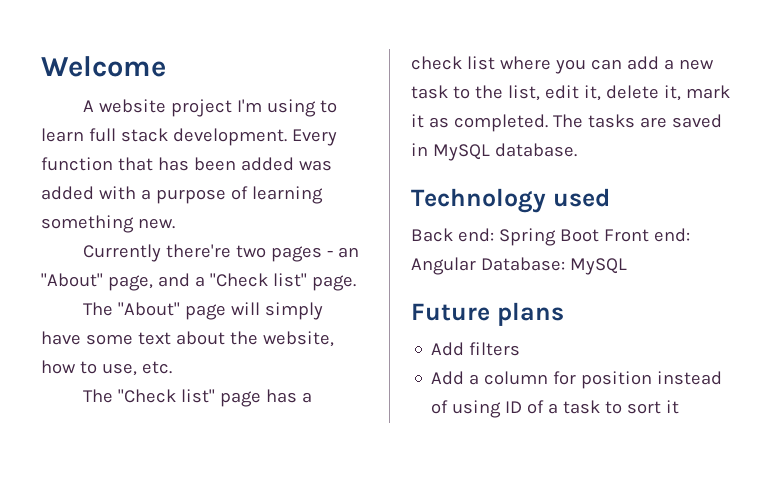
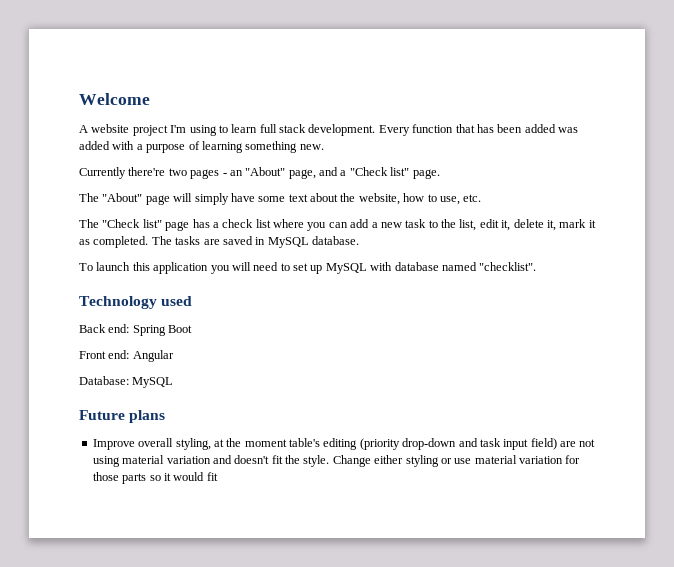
(577, 150) none -> [79,262,537,274] // To launch this application you will need to set up MySQL with database named "checklist".
(599, 235) none -> (193, 329) //
(476, 266) none -> (174, 356) //
[431,342,521,356] [431,371,723,389] [431,400,680,418] Add filters // Add a column for position instead of using ID of a task to sort it -> [92,438,596,450] [92,455,581,467] [92,472,218,484] Improve overall styling, at the moment table's editing (priority drop-down and task input field) are not using material variation and doesn't fit the style. Change either styling or use material variation for those parts so it would fit

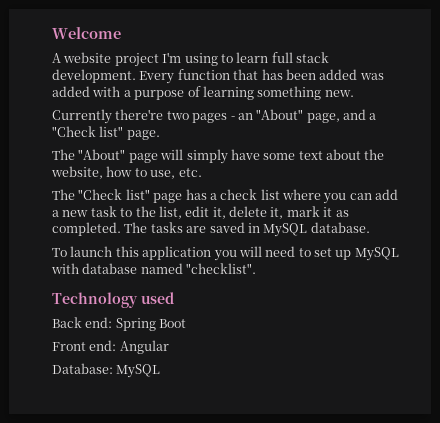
[79,410,166,423] [92,438,596,450] [92,455,581,467] [92,472,218,484] // Future plans // Improve overall styling, at the moment table's editing (priority drop-down and task input field) are not using material variation and doesn't fit the style. Change either styling or use material variation for those parts so it would fit -> (161, 371) none

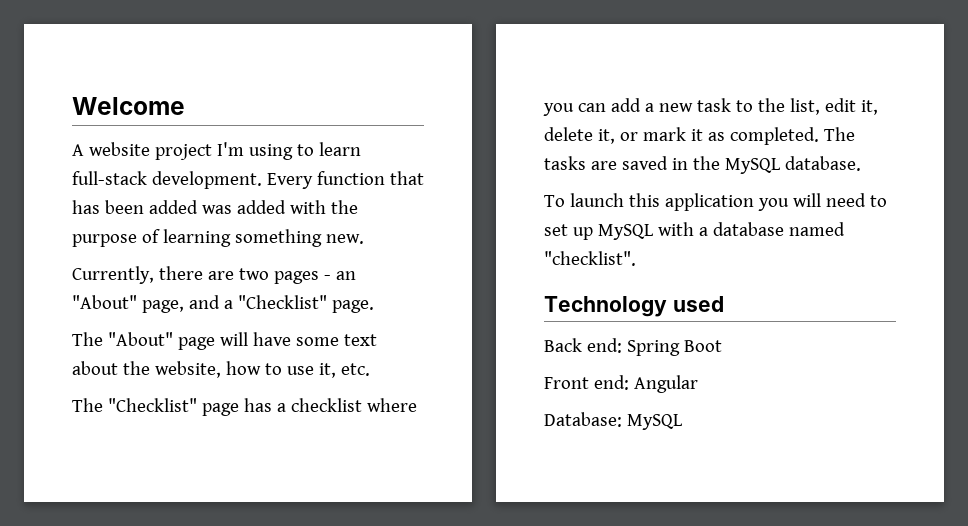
[271,52,329,63] full stack -> [72,171,147,185] full-stack
[123,90,131,97] a -> [330,200,358,214] the
[52,109,164,124] Currently there're -> [72,266,234,284] Currently, there are
[52,126,124,137] "Check list" -> [237,295,327,309] "Checklist"
[186,149,228,164] simply -> (248, 339) none
[150,170,176,179] use, -> [286,363,336,378] use it,
[78,189,150,200] "Check list" -> [107,398,197,412] "Checklist"
[220,189,280,200] check list -> [290,398,362,412] checklist
(284, 213) none -> [619,132,638,141] or
(260, 228) none -> [692,156,720,170] the
(79, 268) none -> [698,227,708,236] a

